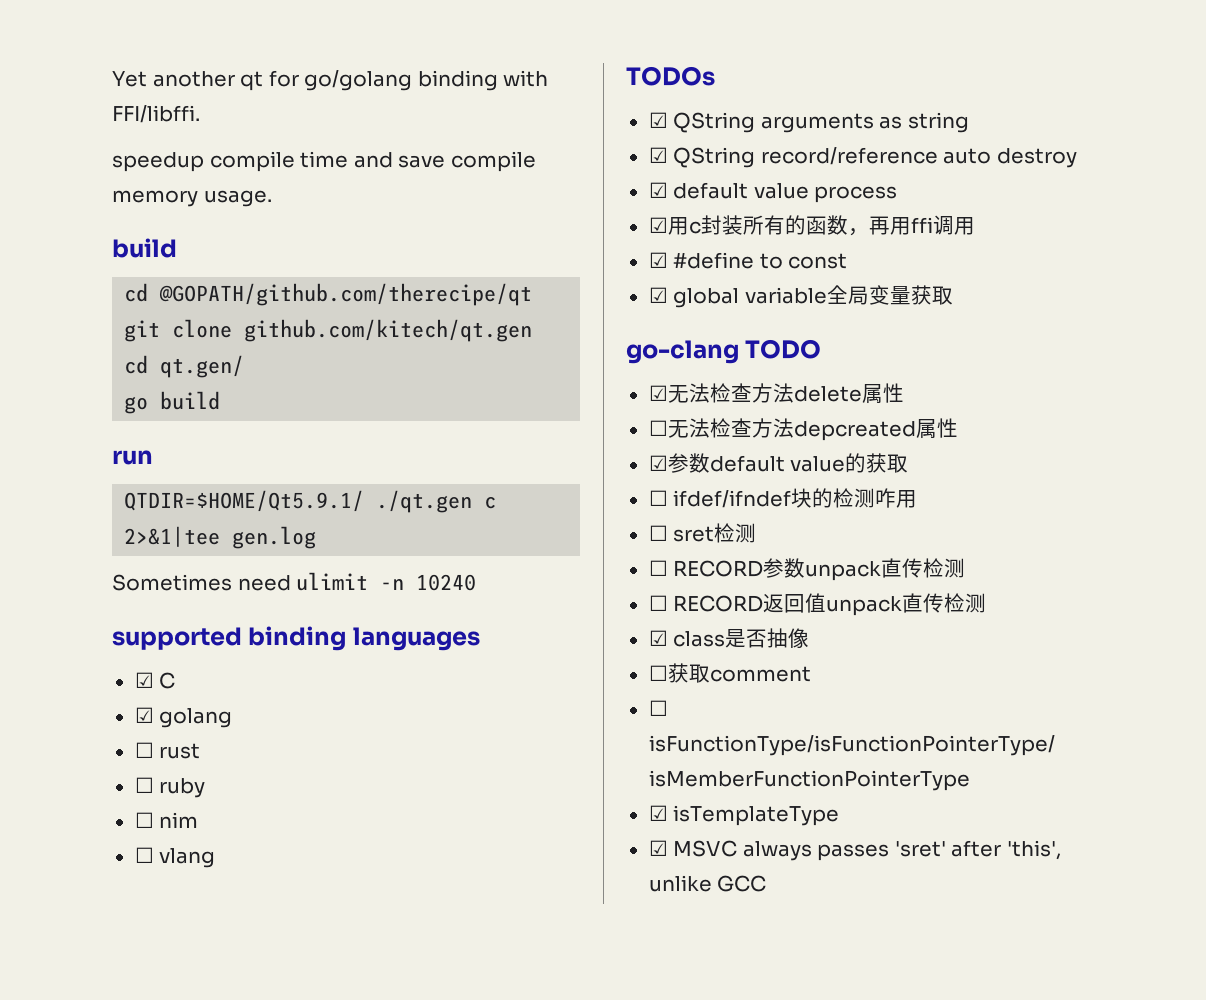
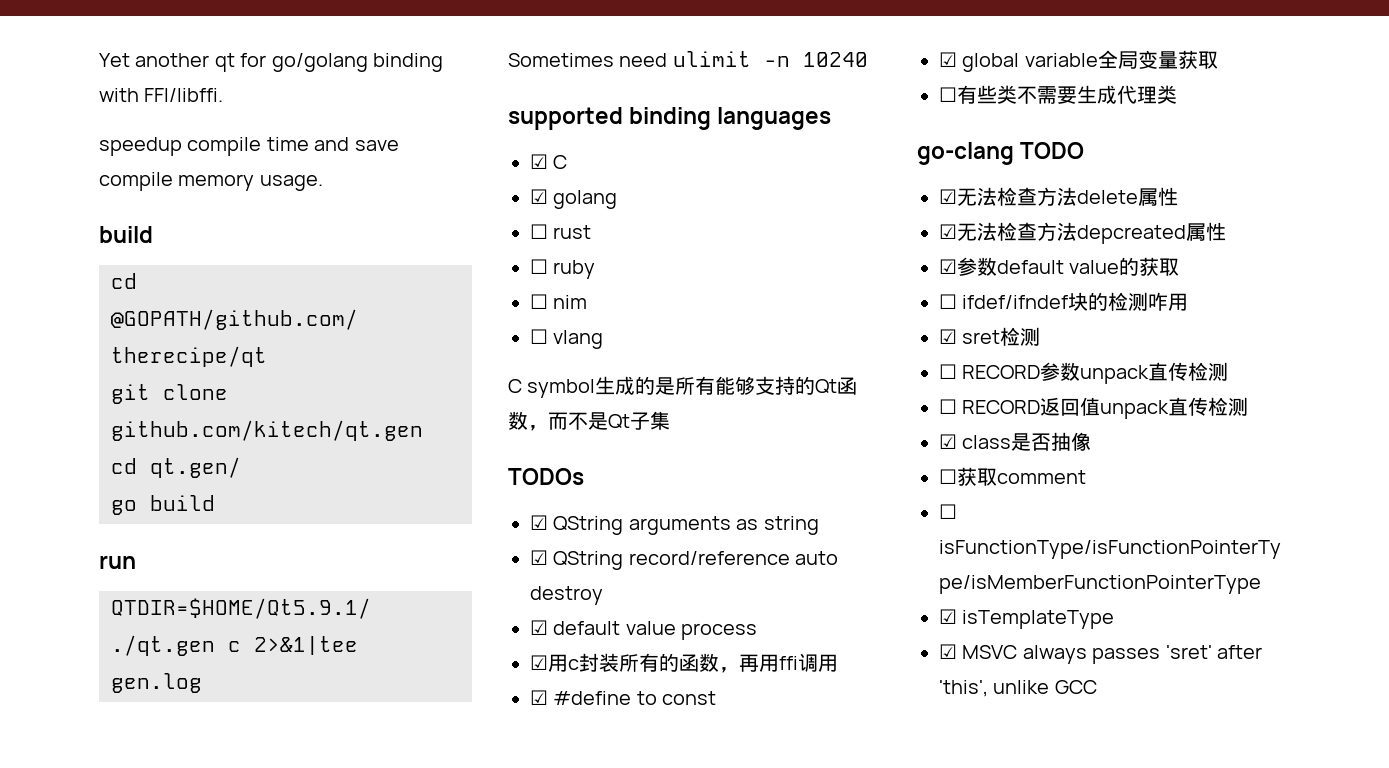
(216, 858) none -> [508,376,858,398] [508,411,670,431] // C symbol生成的是所有能够支持的Qt函数，而不是Qt子集
(953, 295) none -> [939,85,1177,104] // ☐有些类不需要生成代理类
[648,420,668,436] ☐ -> [939,224,957,239] ☑
[648,525,668,541] ☐ -> [939,329,957,344] ☑

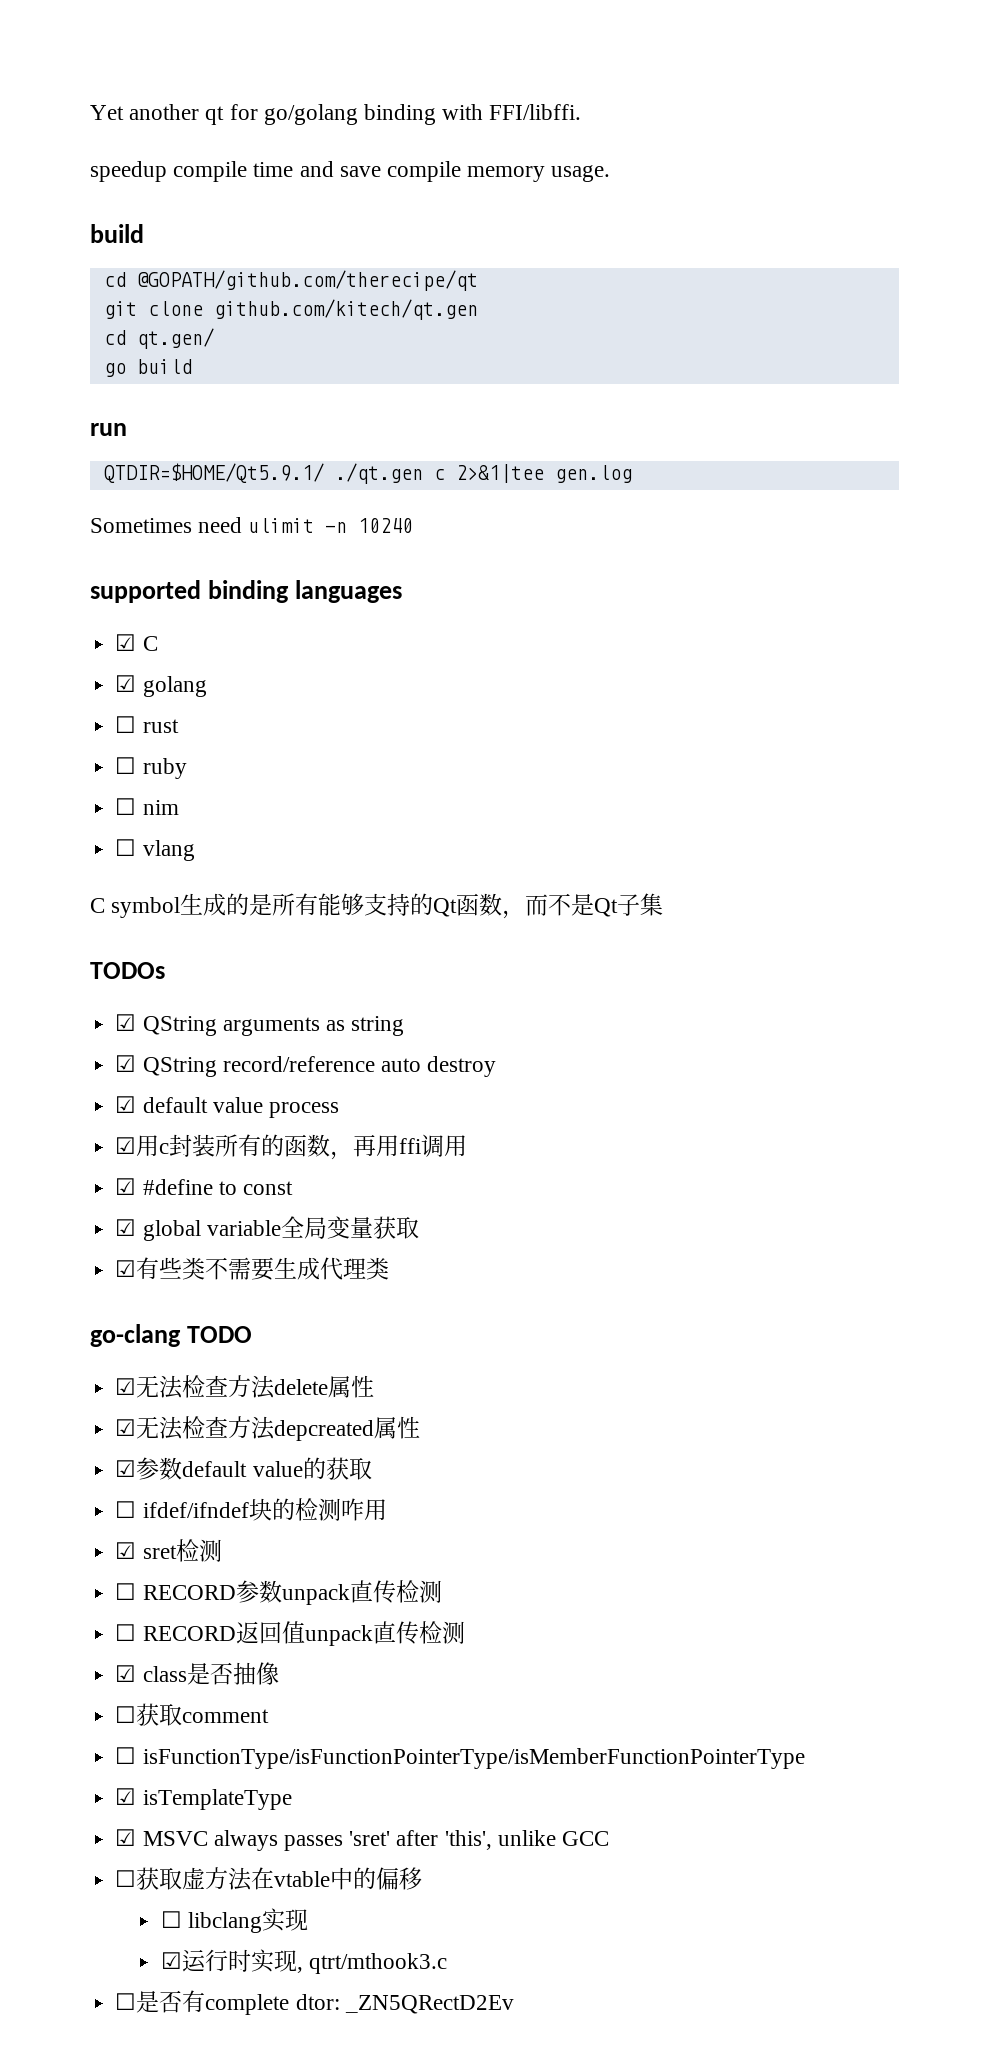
[939,87,957,102] ☐ -> [115,1260,137,1277] ☑
(1097, 687) none -> [115,1867,423,1891] [160,1908,309,1933] [160,1949,448,1974] [115,1990,514,2015] // ☐获取虚方法在vtable中的偏移 // ☐ libclang实现 // ☑运行时实现, qtrt/mthook3.c // ☐是否有complete dtor: _ZN5QRectD2Ev

